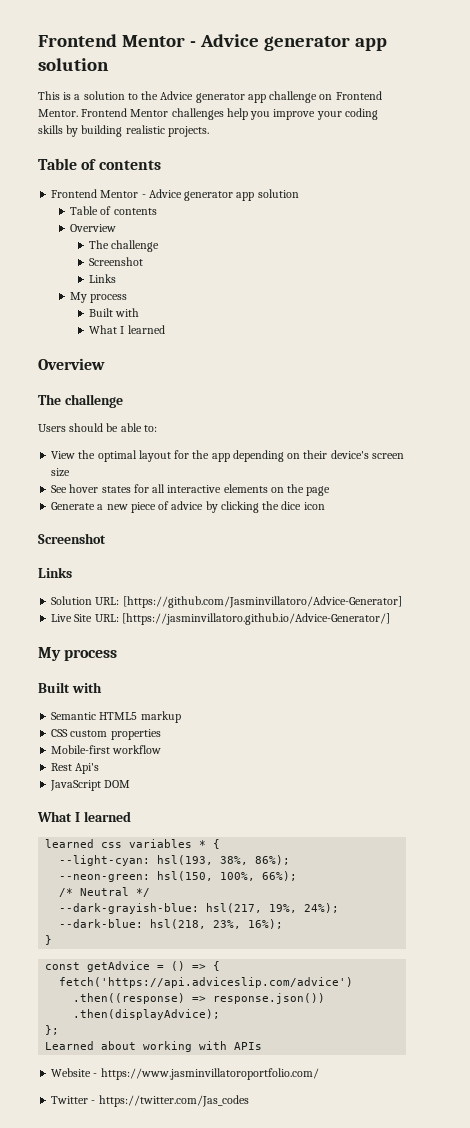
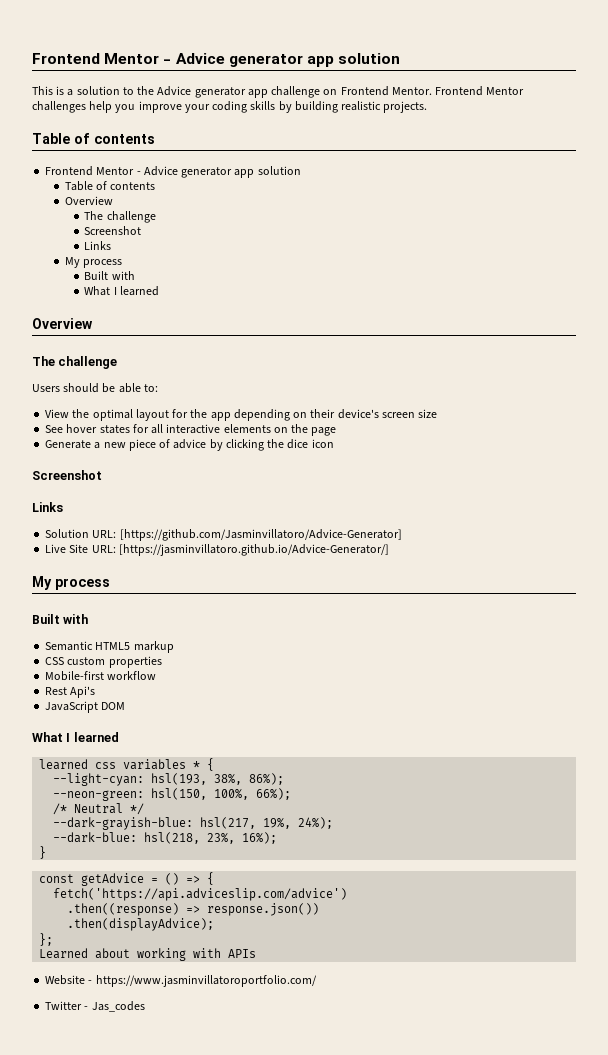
[98,1095,249,1107] https://twitter.com/Jas_codes -> [91,1001,145,1012] Jas_codes

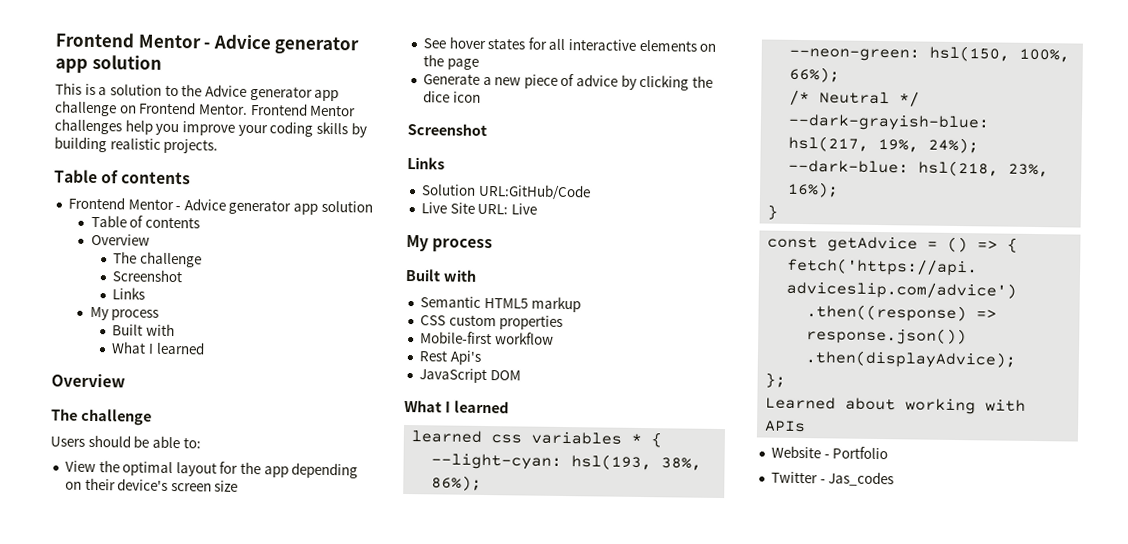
[92,529,402,541] URL: [https://github.com/Jasminvillatoro/Advice-Generator] -> [477,183,591,201] URL:GitHub/Code
[118,544,389,556] [https://jasminvillatoro.github.io/Advice-Generator/] -> [510,203,537,215] Live
[95,975,317,987] https://www.jasminvillatoroportfolio.com/ -> [832,446,889,460] Portfolio

